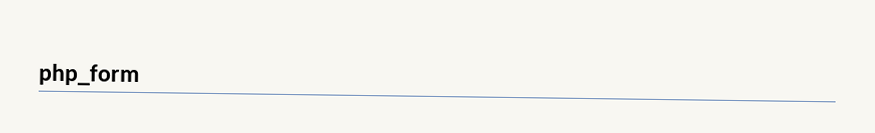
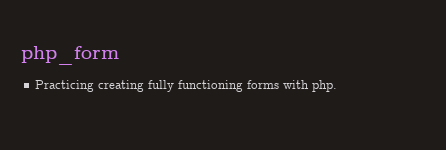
(140, 74) none -> [35,80,338,92] // Practicing creating fully functioning forms with php.

